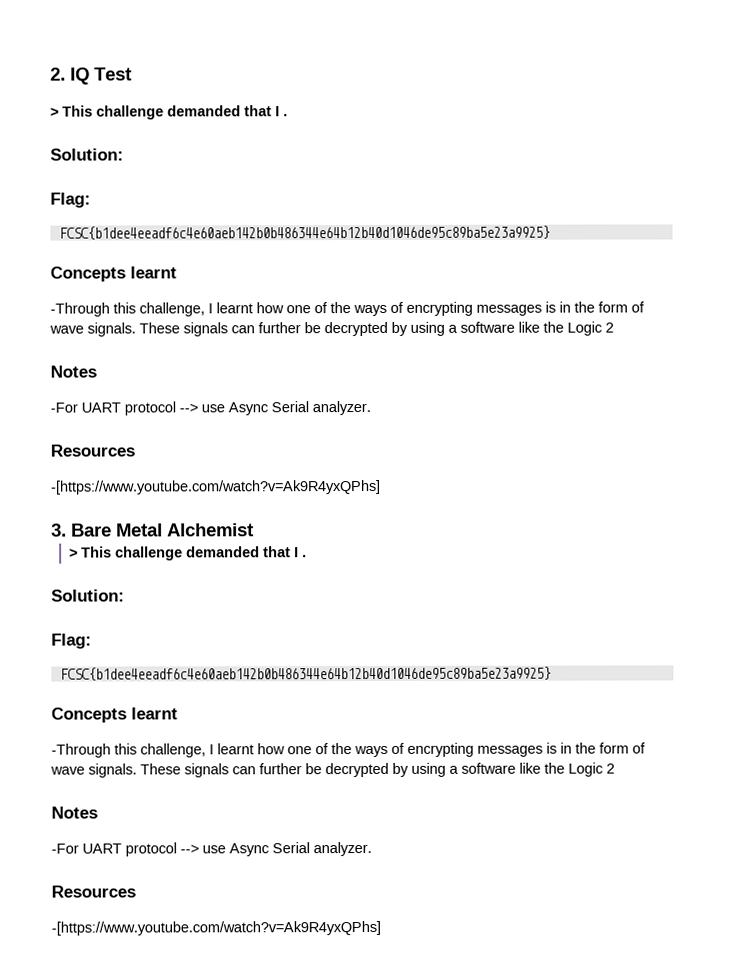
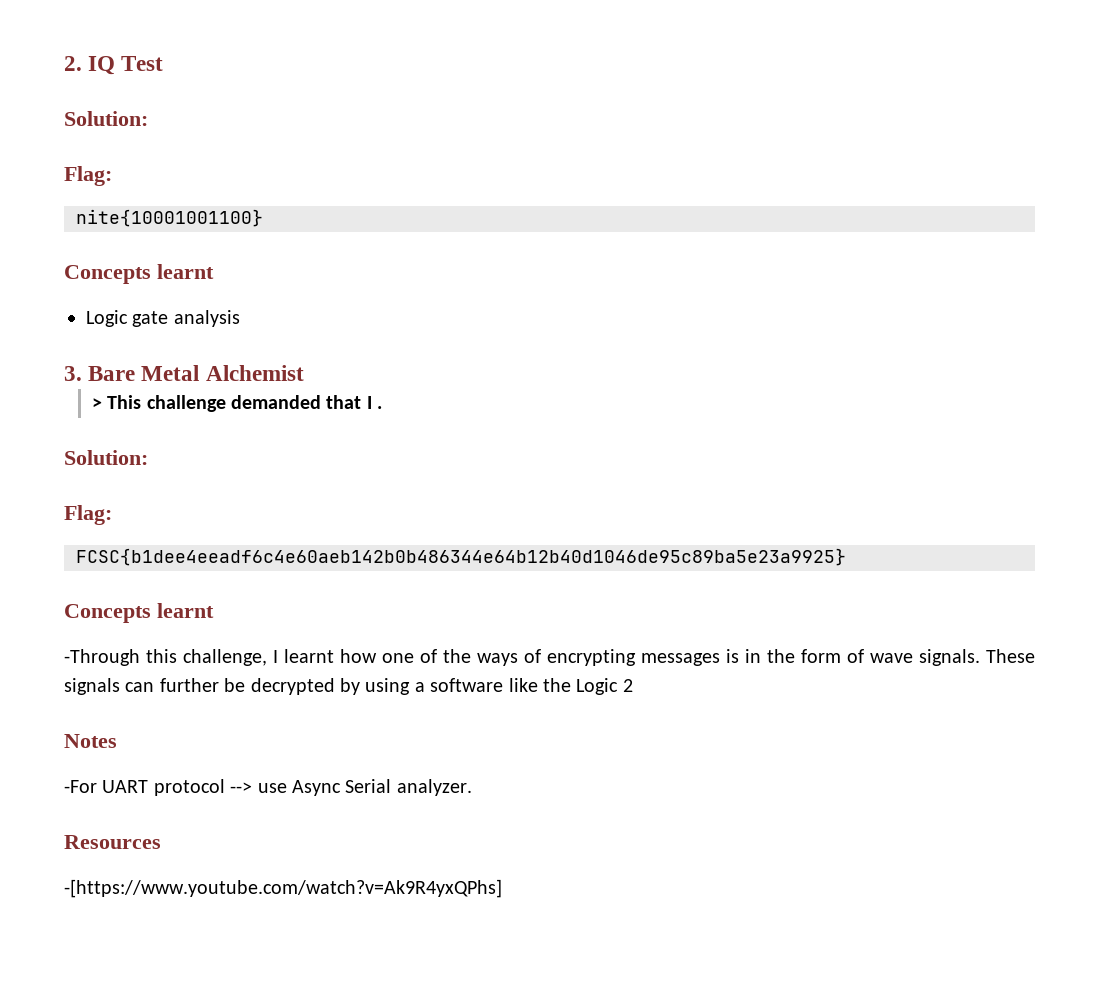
[50,105,288,120] [50,148,124,161] [50,192,91,208] [58,225,550,240] [50,266,177,282] [50,301,645,317] [49,321,614,337] [50,365,97,378] [50,401,371,416] [50,444,135,457] [50,479,381,495] // > This challenge demanded that I . // Solution: // Flag: // FCSC{b1dee4eeadf6c4e60aeb142b0b486344e64b12b40d1046de95c89ba5e23a9925} // Concepts learnt // -Through this challenge, I learnt how one of the ways of encrypting messages is in the form of wave signals. These signals can further be decrypted by using a software like the Logic 2 // Notes // -For UART protocol --> use Async Serial analyzer. // Resources // -[https://www.youtube.com/watch?v=Ak9R4yxQPhs] -> [64,111,148,126] [64,166,112,186] [76,209,263,227] [64,264,214,284] [86,310,240,327] // Solution: // Flag: // nite{10001001100} // Concepts learnt // Logic gate analysis

